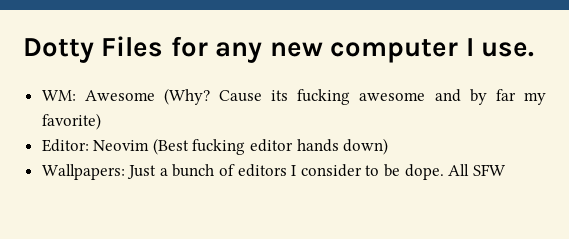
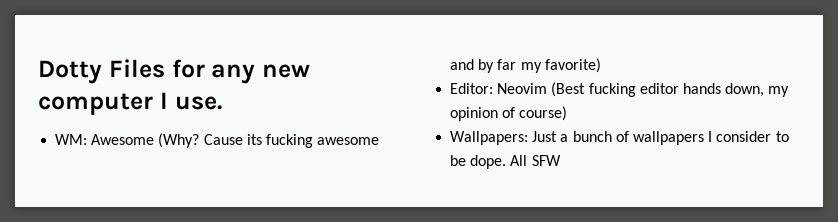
[343,138,389,155] down) -> [725,83,790,97] [450,106,568,121] down, my opinion of course)
[237,164,287,177] editors -> [632,131,704,145] wallpapers

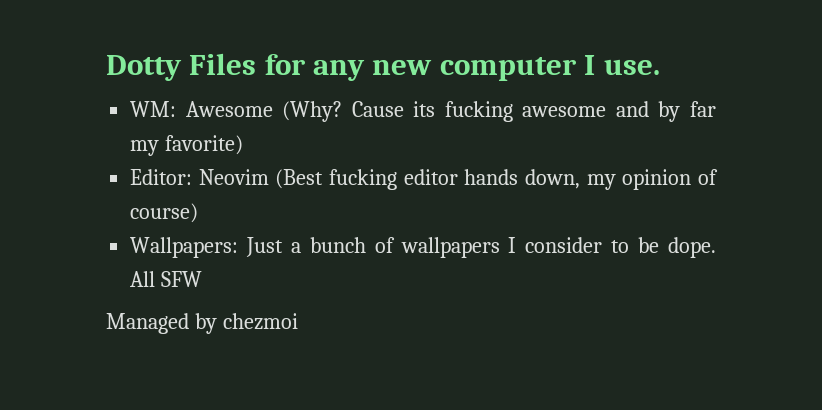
(561, 160) none -> [106,313,298,334] // Managed by chezmoi

